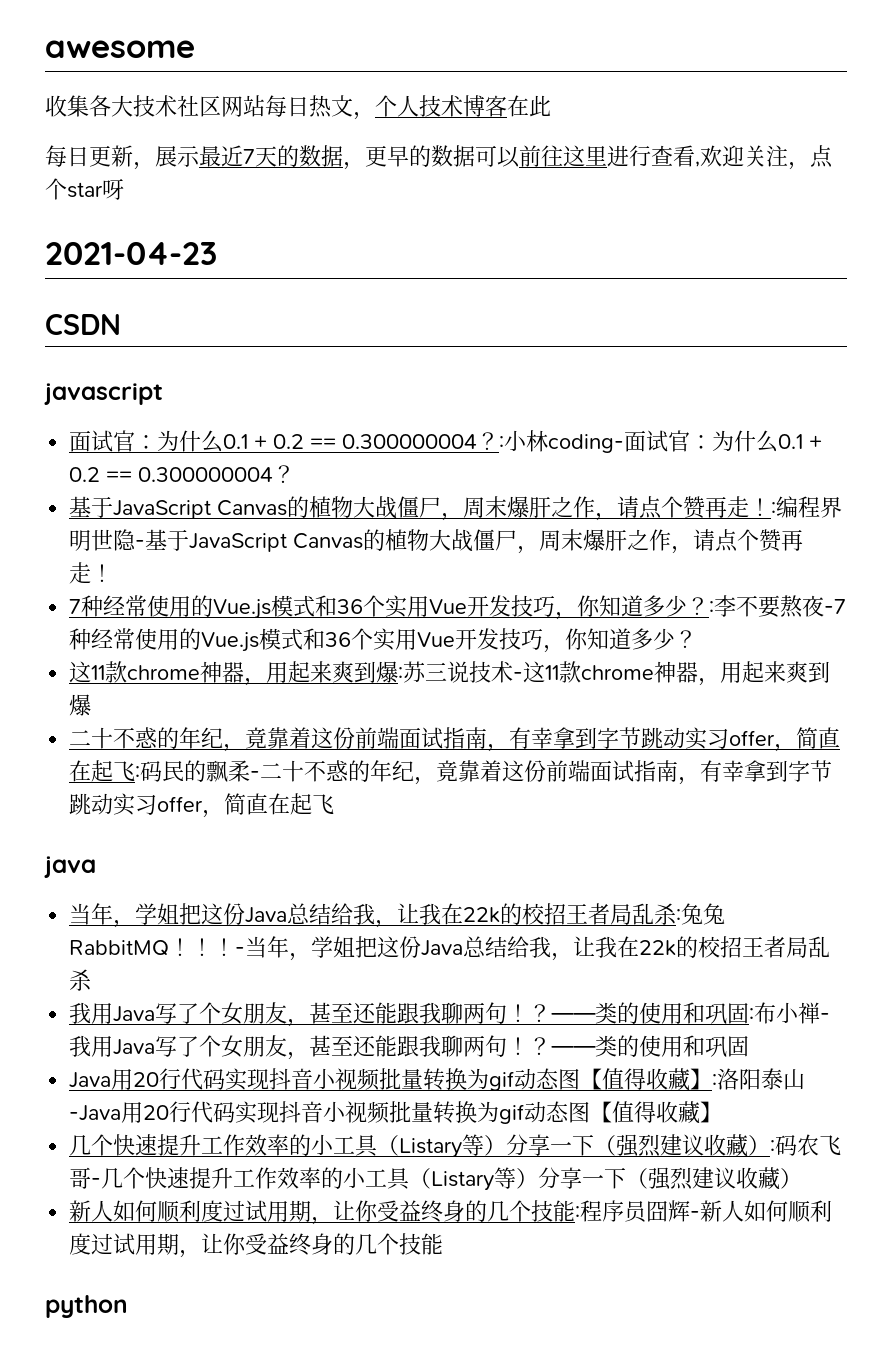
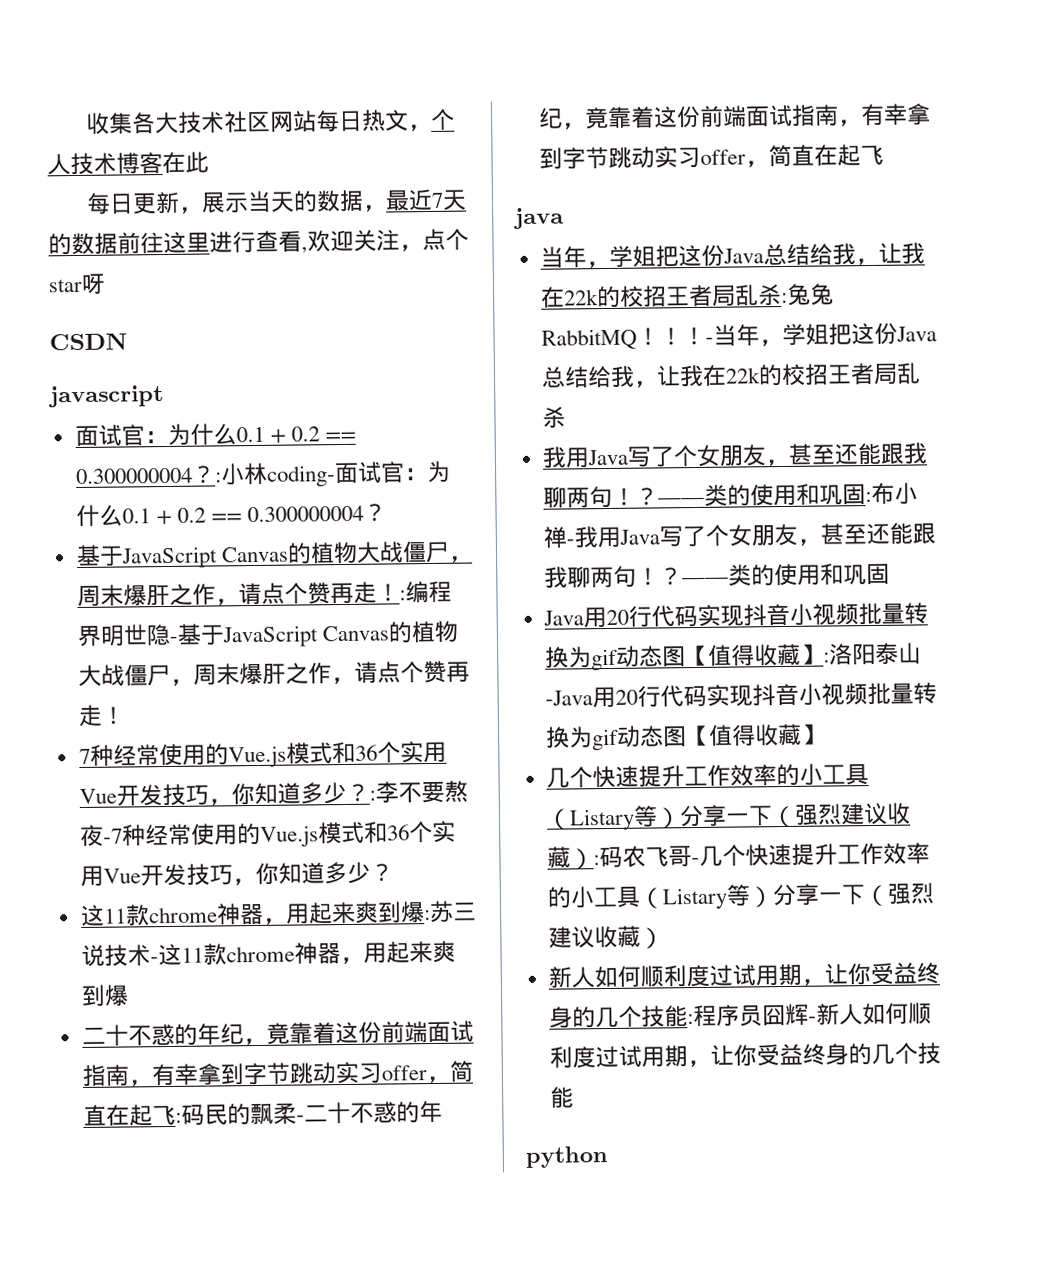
[45,40,195,58] awesome // -> (85, 123) none
(200, 156) none -> [247,189,388,214] 当天的数据，
[343,145,520,170] ，更早的数据可以 -> (118, 243) none
[45,242,217,265] // 2021-04-23 -> (106, 283) none

